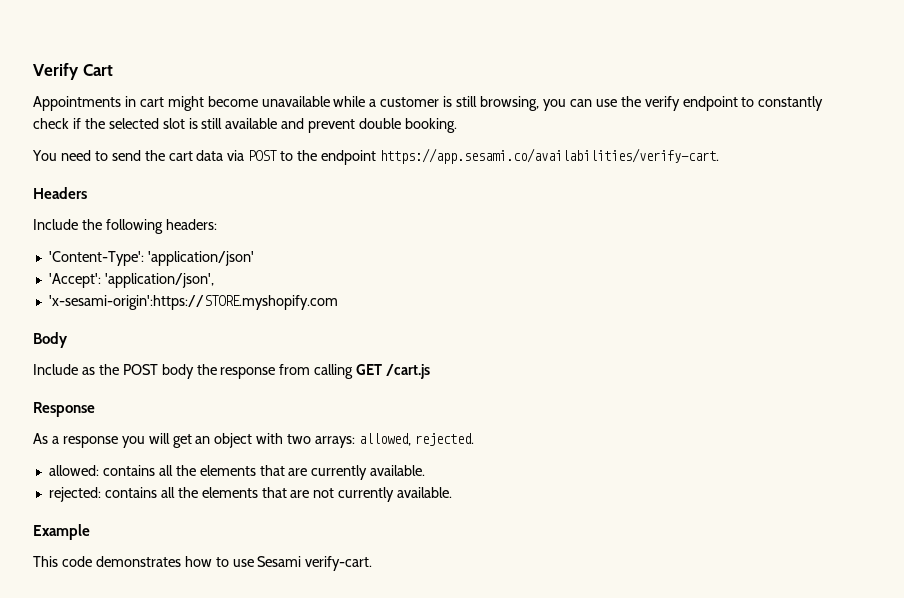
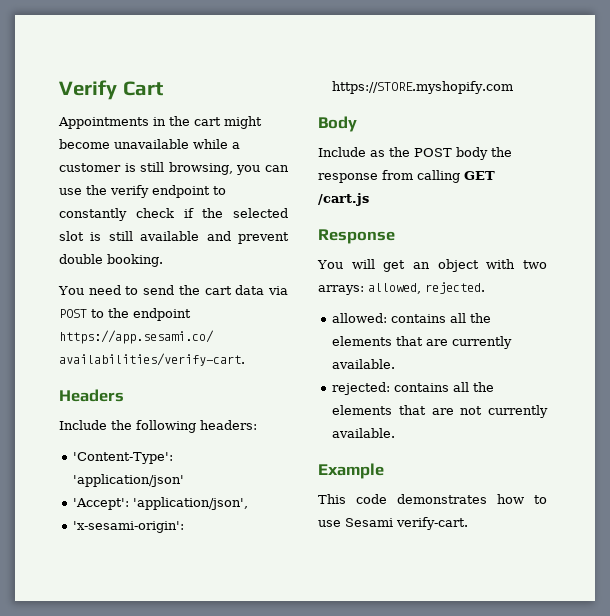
(136, 101) none -> [169,116,190,126] the
[48,295,338,310] 'x-sesami-origin':https://STORE.myshopify.com -> [73,521,185,533] [332,81,514,94] 'x-sesami-origin': https://STORE.myshopify.com
[33,433,145,448] As a response you -> [317,260,343,269] You

